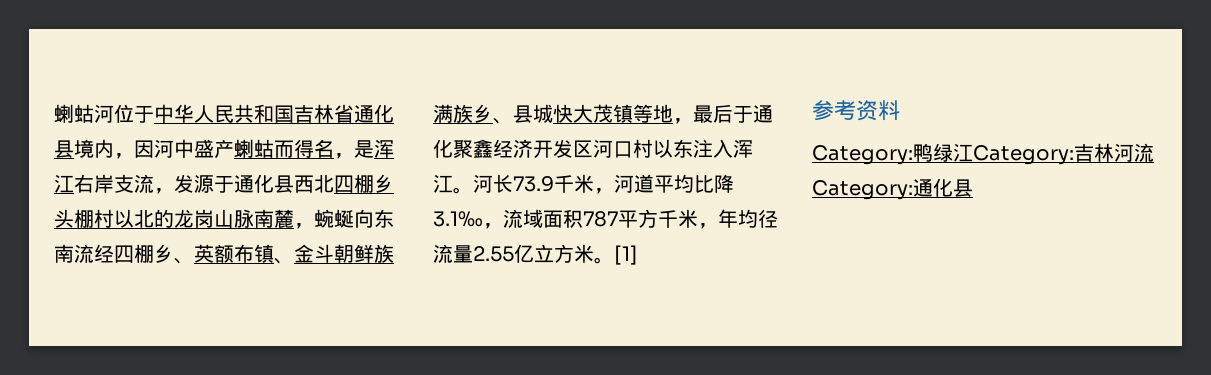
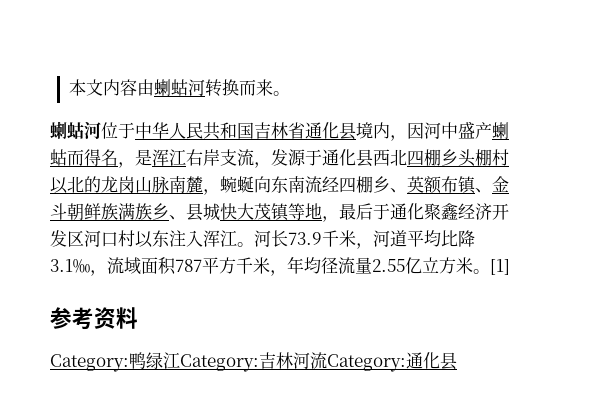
(54, 113) none -> [69,79,291,97] 本文内容由蝲蛄河转换而来。 //

